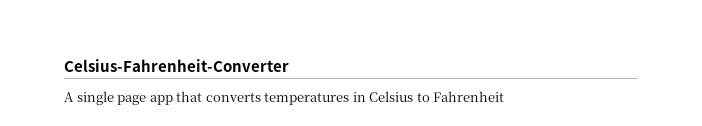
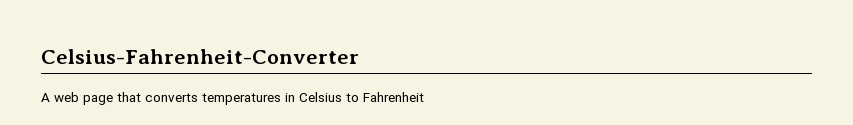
[76,91,173,105] single page app -> [54,92,113,105] web page

